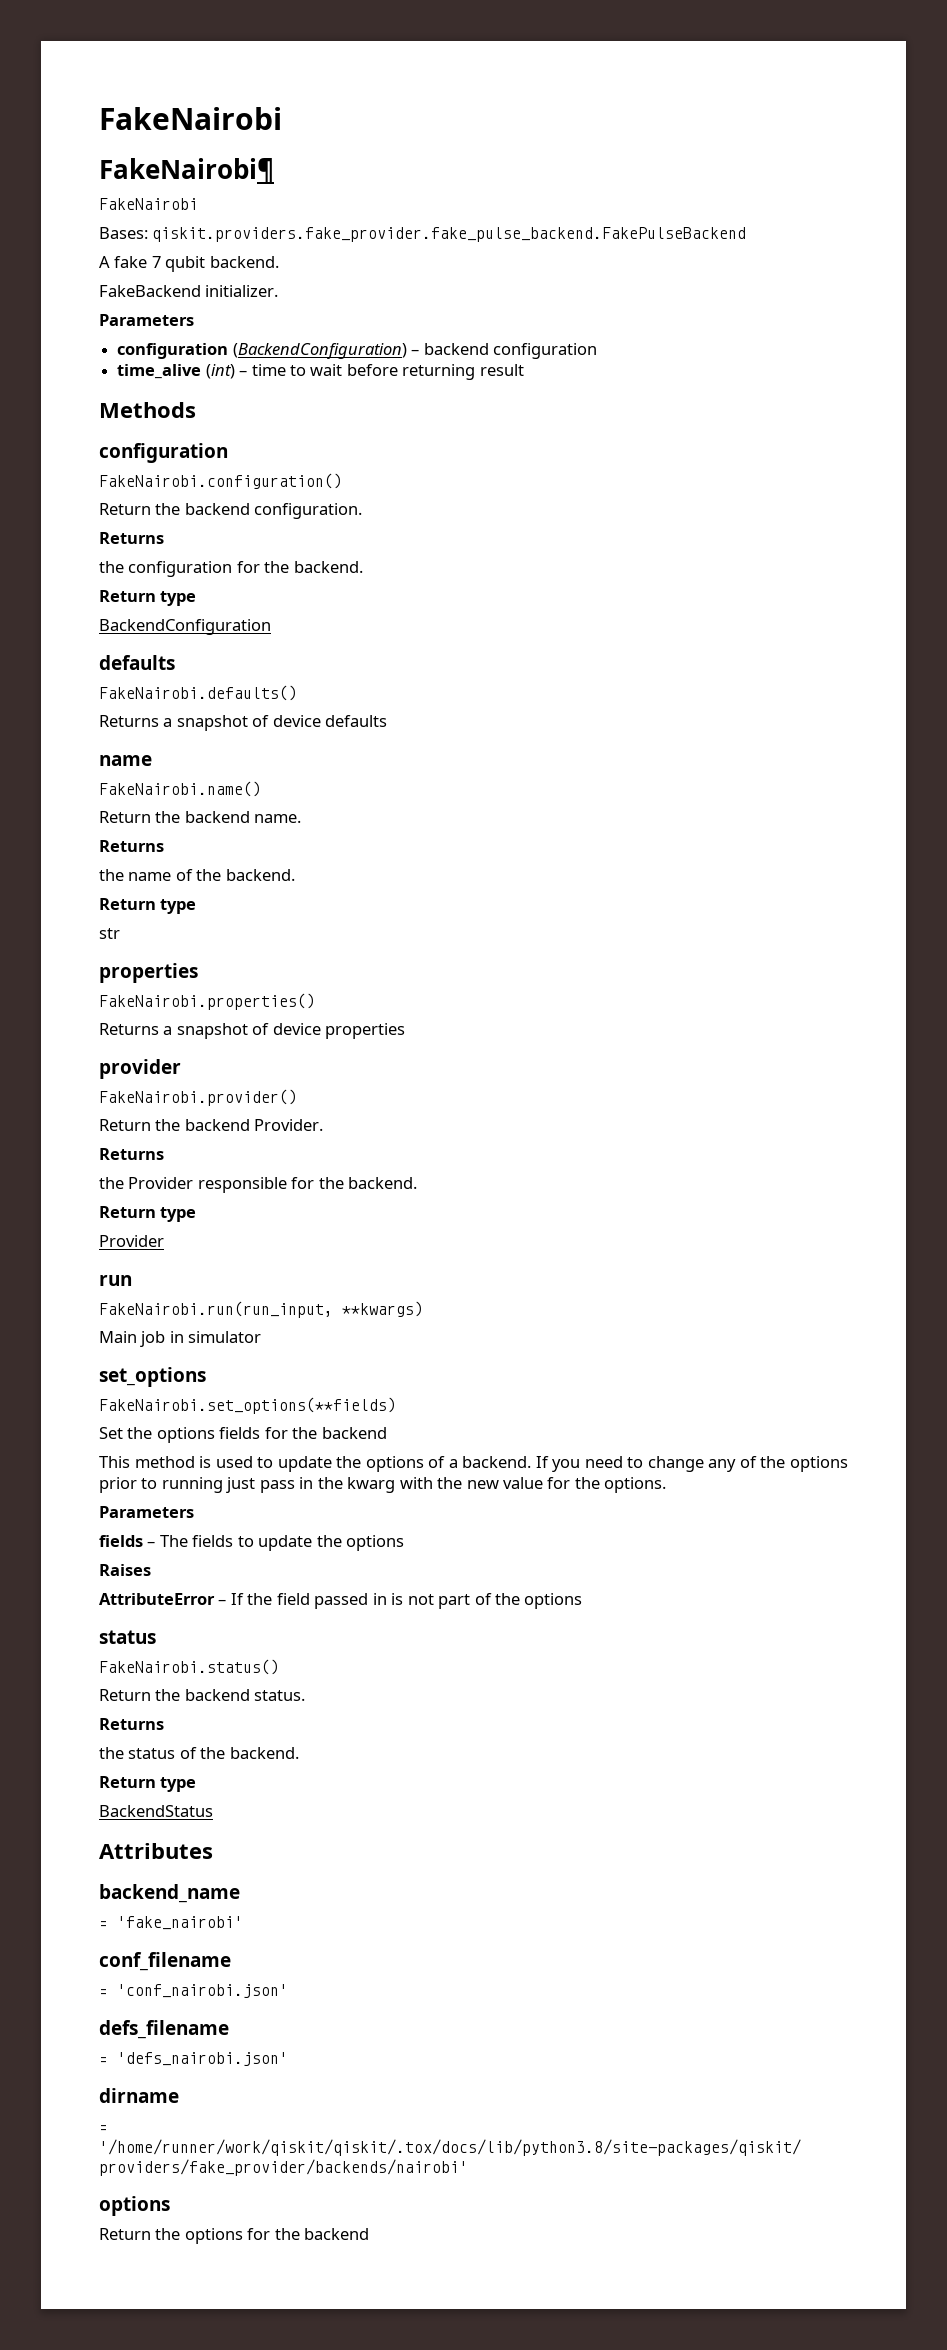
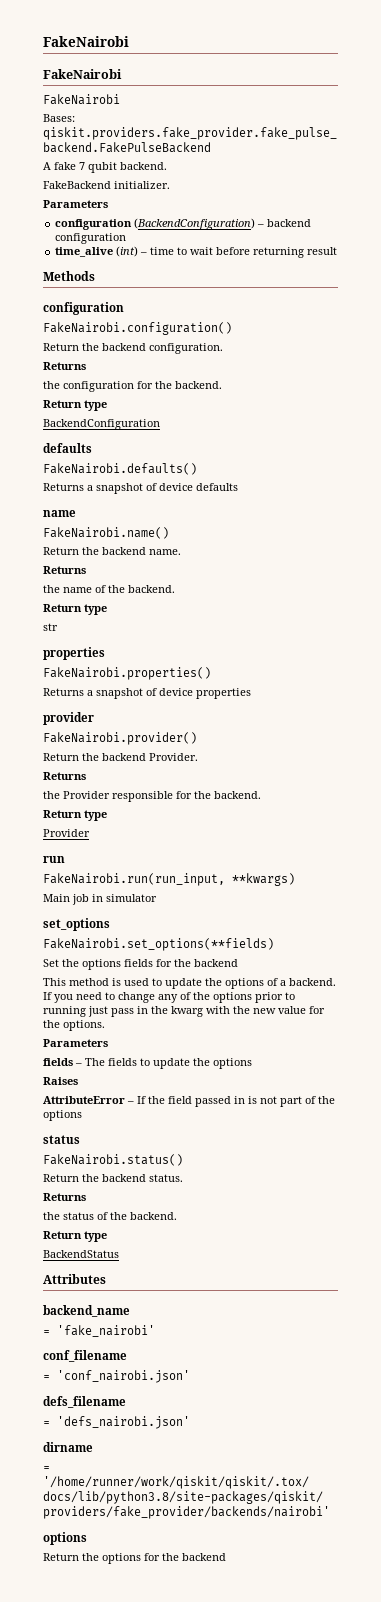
[99,107,282,130] [99,158,274,183] FakeNairobi // FakeNairobi¶ -> [43,36,129,47] [43,69,122,79] FakeNairobi // FakeNairobi

